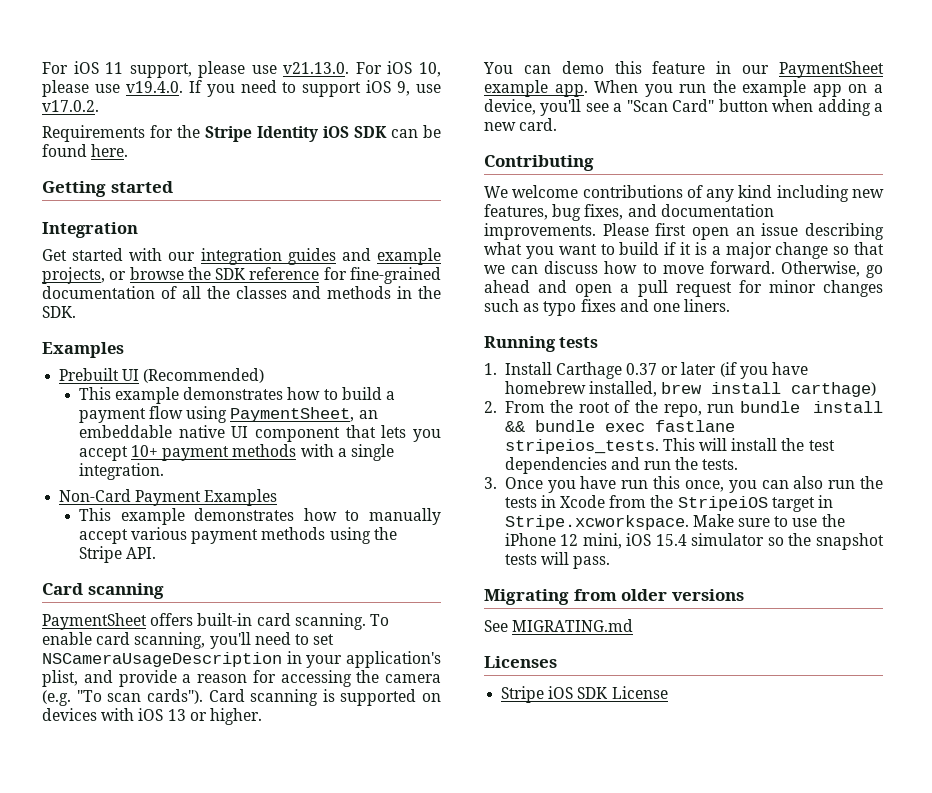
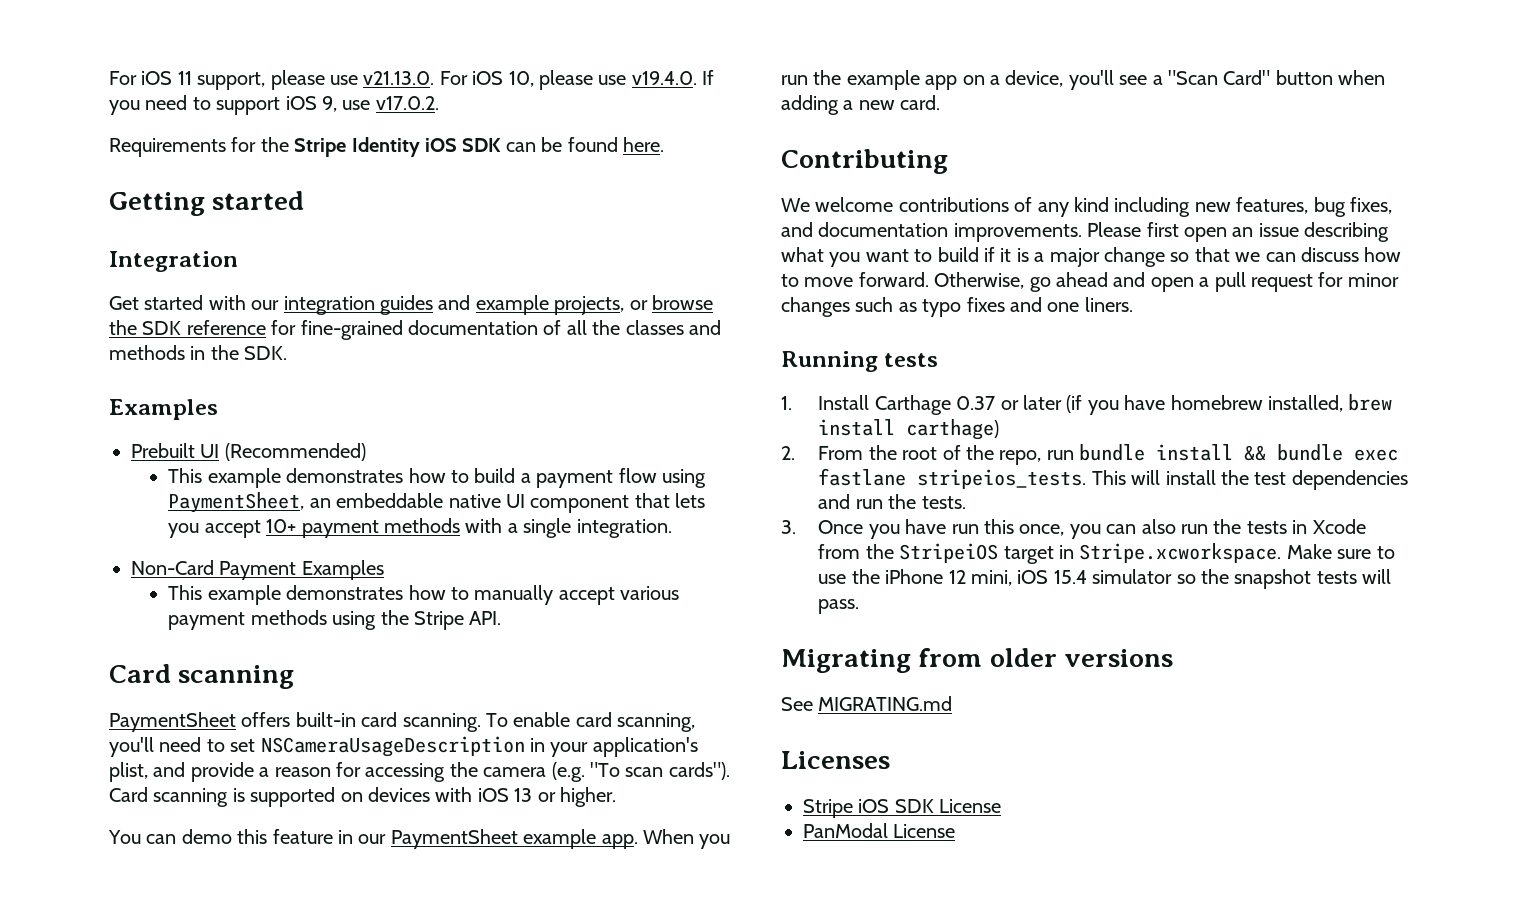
(668, 692) none -> [803,823,956,838] // PanModal License

